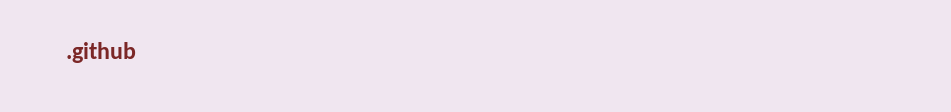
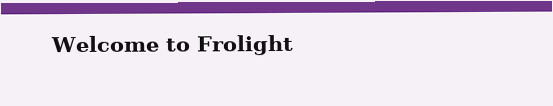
[66,42,136,63] .github -> [50,34,294,56] Welcome to Frolight

